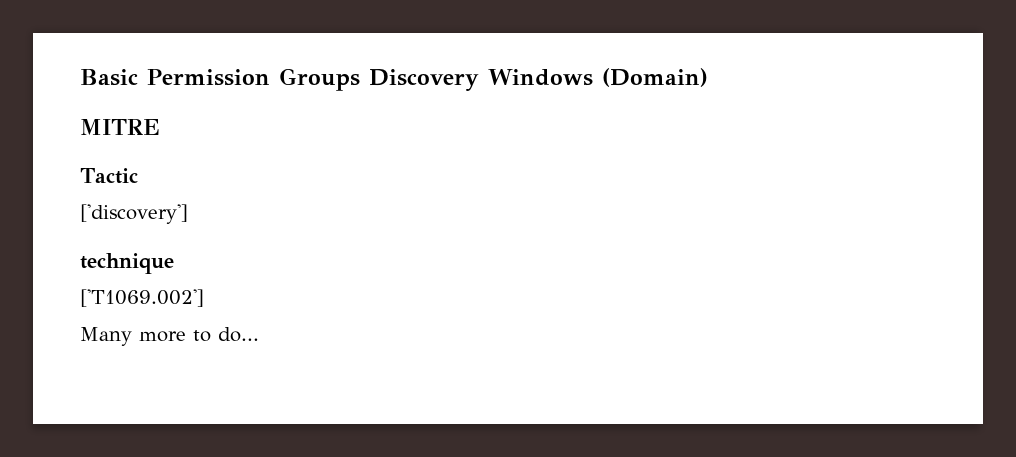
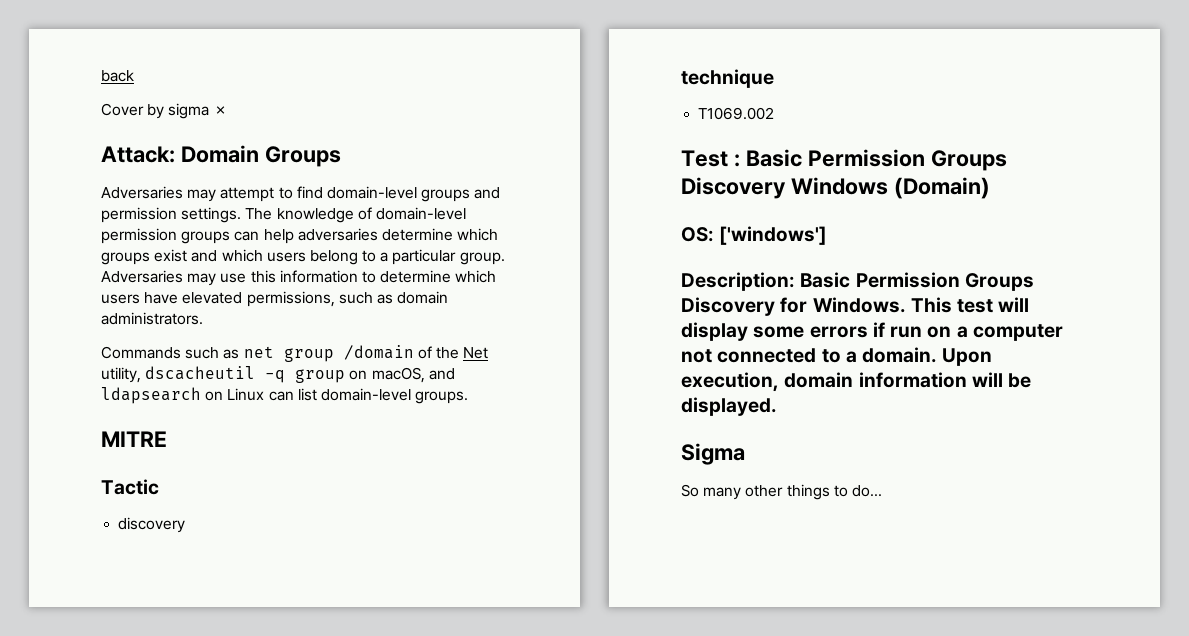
(80, 77) none -> [101,70,134,82] [101,103,227,119] [101,145,341,167] [101,186,501,202] [101,207,466,223] [101,228,499,244] [101,249,505,265] [101,270,497,286] [101,291,449,307] [101,312,203,325] [101,345,489,362] [101,366,455,383] [101,387,469,404] [101,431,167,447] [101,479,159,495] [118,517,186,533] [681,69,774,88] [698,107,775,120] [681,150,740,167] back // Cover by sigma ✗ // Attack: Domain Groups // Adversaries may attempt to find domain-level groups and permission settings. The knowledge of domain-level permission groups can help adversaries determine which groups exist and which users belong to a particular group. Adversaries may use this information to determine which users have elevated permissions, such as domain administrators. // Commands such as net group /domain of the Net utility, dscacheutil -q group on macOS, and ldapsearch on Linux can list domain-level groups. // MITRE // Tactic // discovery // technique // T1069.002 // Test :
[80,119,159,135] [80,168,138,184] [80,204,188,224] [80,253,174,274] [80,289,204,307] [80,327,186,346] MITRE // Tactic // ['discovery'] // technique // ['T1069.002'] // Many more -> [681,226,828,245] [681,272,1034,291] [681,297,1030,316] [681,322,1063,341] [681,347,993,366] [681,372,1032,392] [681,397,777,416] [681,443,745,465] [681,484,830,500] OS: ['windows'] // Description: Basic Permission Groups Discovery for Windows. This test will display some errors if run on a computer not connected to a domain. Upon execution, domain information will be displayed. // Sigma // So many other things

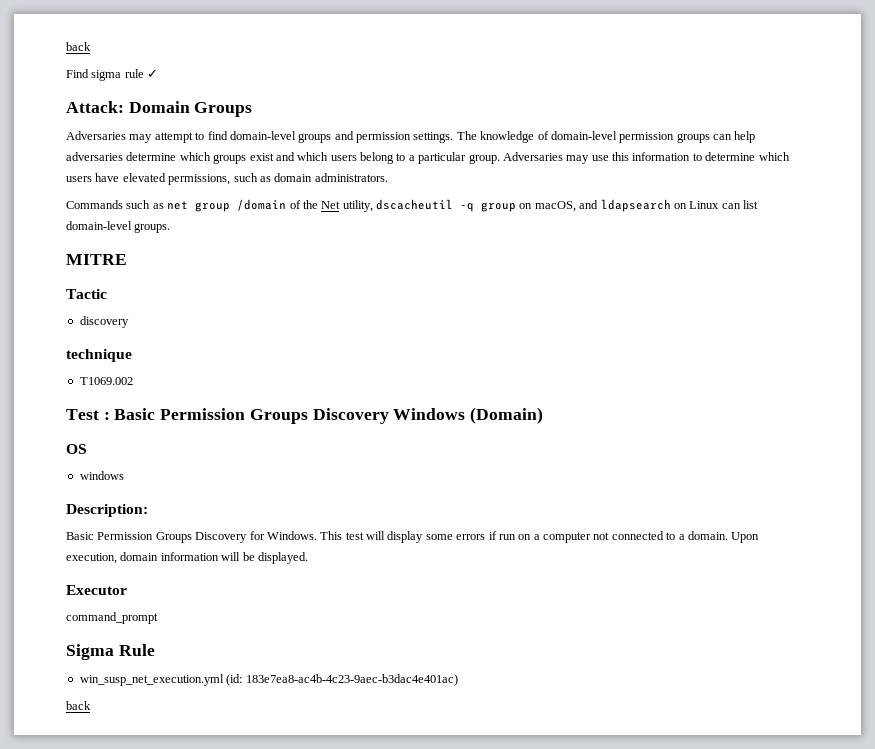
[101,103,227,119] Cover by sigma ✗ -> [66,69,159,81] Find sigma rule ✓
[681,226,828,245] OS: ['windows'] -> [66,444,87,454] [79,471,124,480] OS // windows
(795, 281) none -> (148, 510) //
(777, 406) none -> [66,585,127,595] [66,612,158,624] // Executor // command_prompt
[681,484,882,500] // So many other things to do... -> [118,644,155,656] [79,674,458,686] [66,701,91,710] Rule // win_susp_net_execution.yml (id: 183e7ea8-ac4b-4c23-9aec-b3dac4e401ac) // back

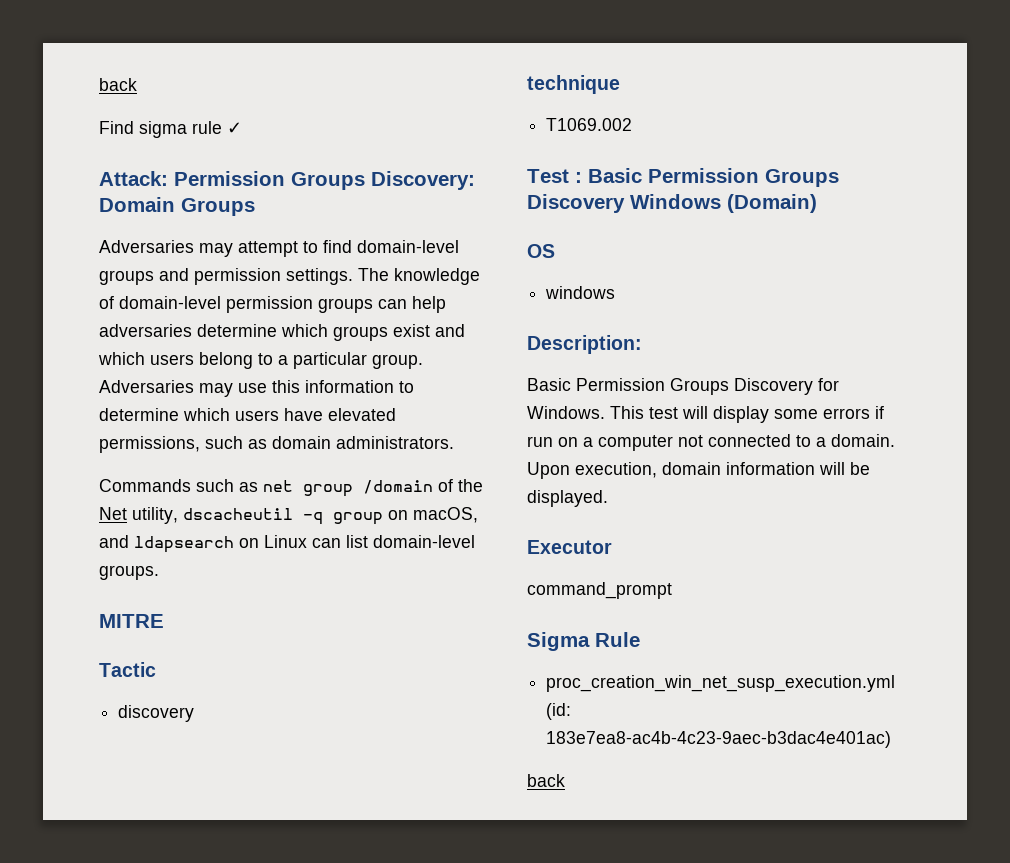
(124, 107) none -> [174,171,475,190] Permission Groups Discovery:
[79,674,224,686] win_susp_net_execution.yml -> [546,675,896,692] proc_creation_win_net_susp_execution.yml

